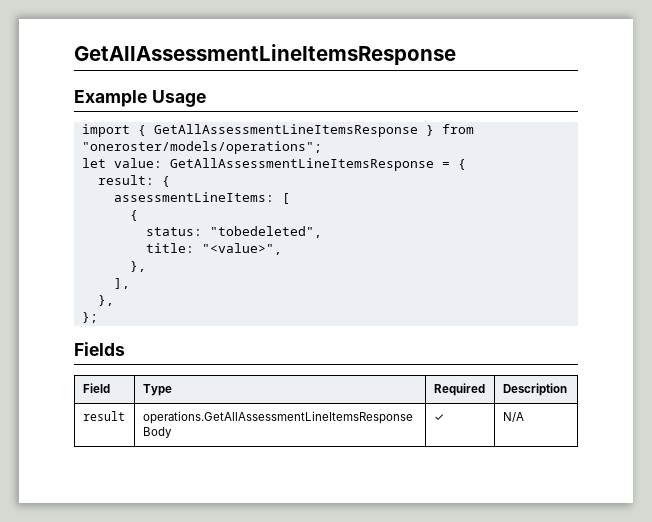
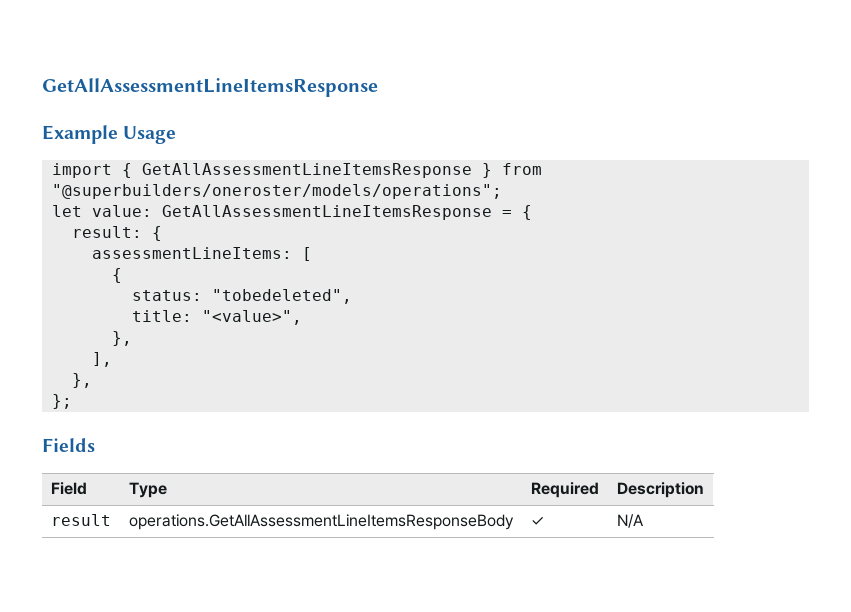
[81,141,322,154] "oneroster/models/operations"; -> [51,184,502,199] "@superbuilders/oneroster/models/operations";

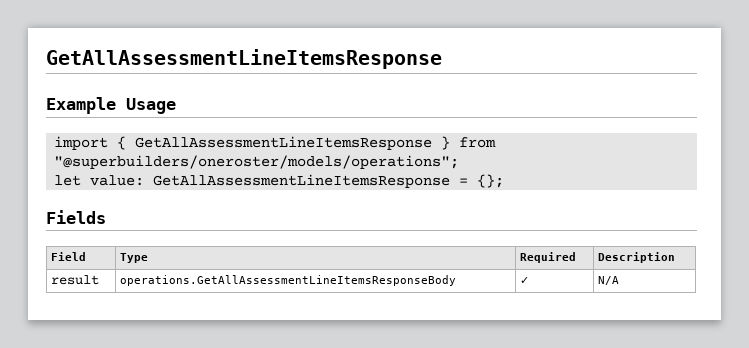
[521,205,532,220] [71,226,162,241] [91,247,312,261] [111,268,122,283] [131,289,352,304] [131,310,302,325] [111,331,132,346] [91,352,112,367] [71,373,92,388] [51,394,72,409] { // result: { // assessmentLineItems: [ // { // status: "tobedeleted", // title: "<value>", // }, // ], // }, // }; -> [476,174,504,188] {};

